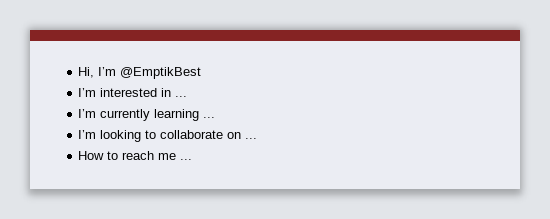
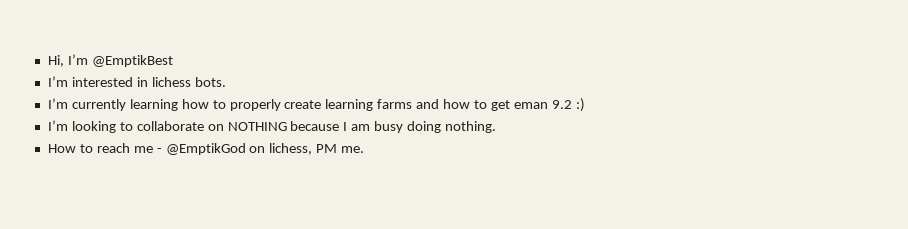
[175,96,188,97] ... -> [151,77,226,87] lichess bots.
[203,117,216,118] ... -> [181,98,585,112] how to properly create learning farms and how to get eman 9.2 :)
[245,138,258,139] [78,151,193,160] ... // How to reach me ... -> [227,121,497,133] [47,143,365,155] NOTHING because I am busy doing nothing. // How to reach me - @EmptikGod on lichess, PM me.

